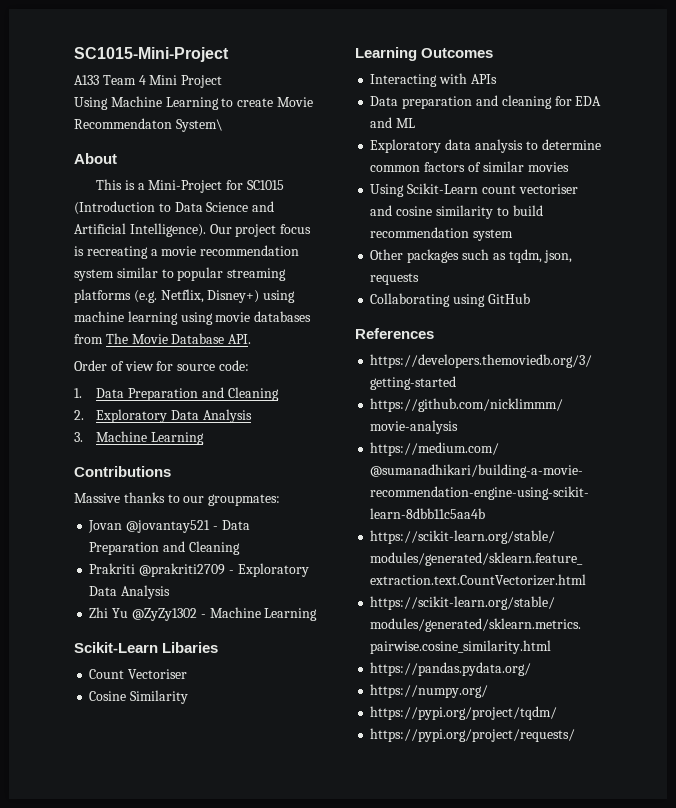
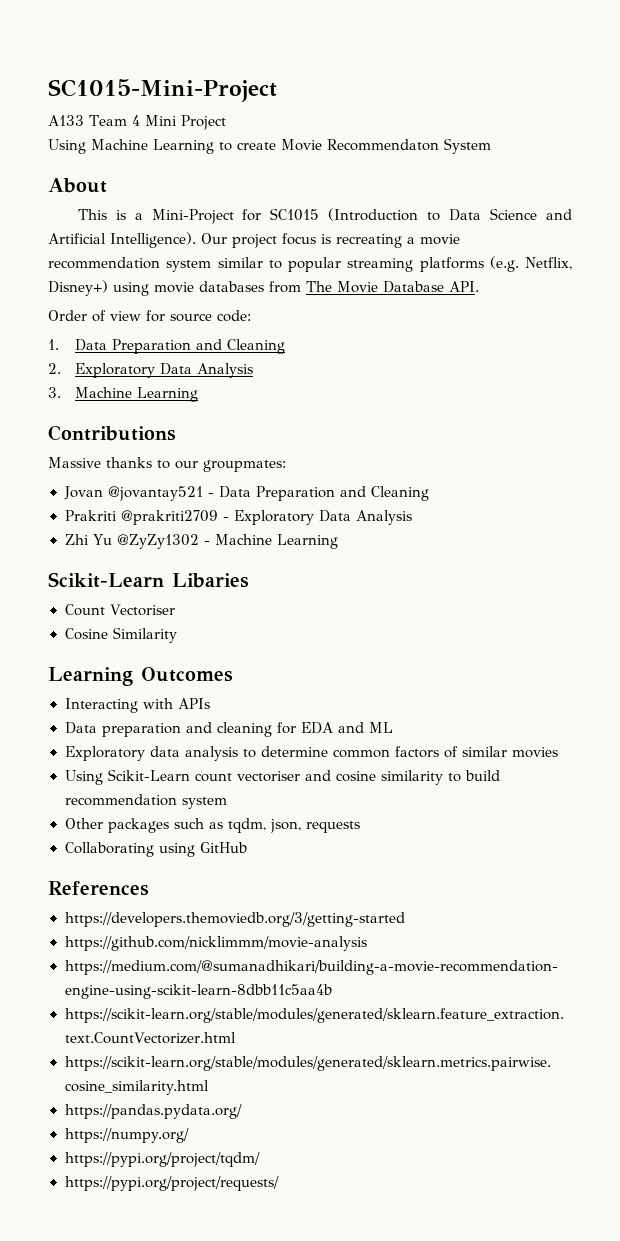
[175,119,223,132] System\ -> [444,138,491,154] System
[74,311,213,325] machine learning using -> (149, 289) none

